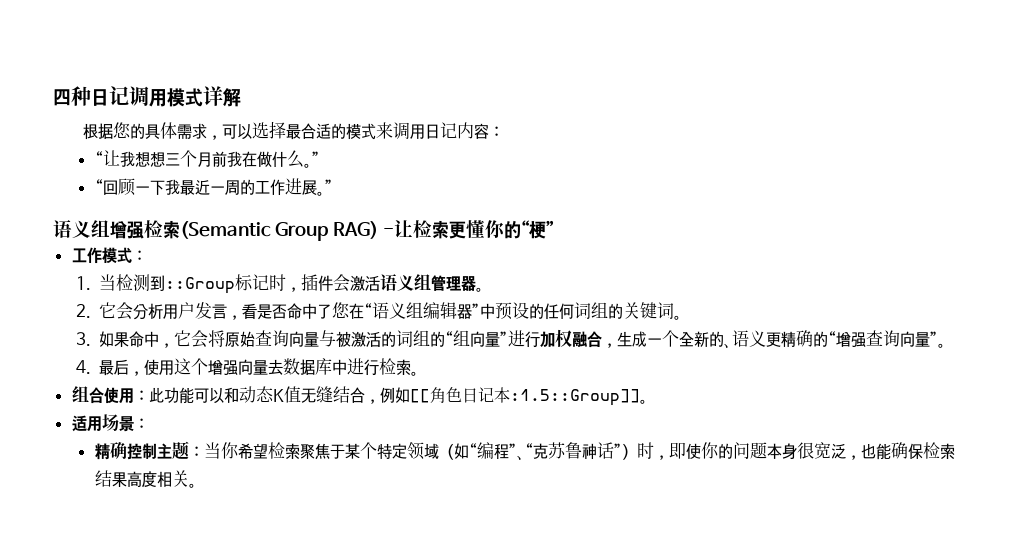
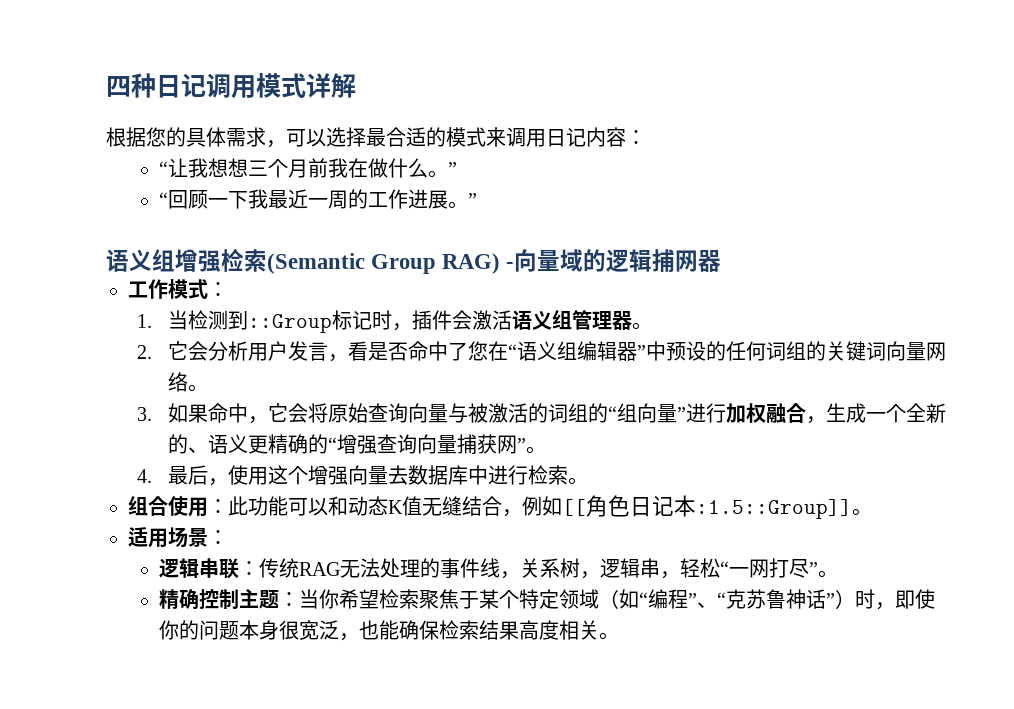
[393,220,554,239] 让检索更懂你的“梗” -> [514,249,722,273] 向量域的逻辑捕网器
(675, 310) none -> [885,341,946,361] [167,372,188,392] 向量网络
(931, 339) none -> [456,434,517,455] 捕获网
(149, 423) none -> [158,558,838,579] // 逻辑串联：传统RAG无法处理的事件线，关系树，逻辑串，轻松“一网打尽”。

